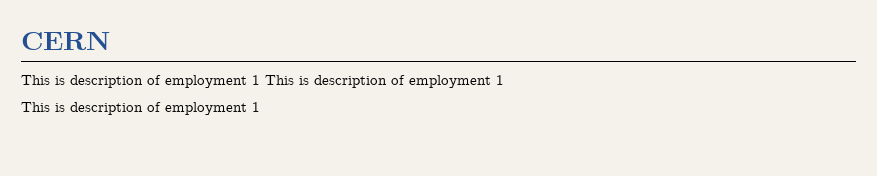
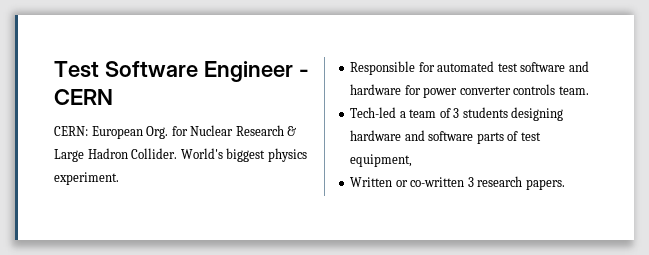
[21,31,110,50] [21,75,504,88] [21,102,260,115] CERN // This is description of employment 1 This is description of employment 1 // This is description of employment 1 -> [54,61,309,82] [54,89,113,105] [54,125,297,139] [54,148,307,162] [54,172,119,185] [350,61,589,75] [350,84,589,98] [350,107,564,121] [350,130,541,144] [350,154,413,167] [350,176,565,190] Test Software Engineer - CERN // CERN: European Org. for Nuclear Research & Large Hadron Collider. World's biggest physics experiment. // Responsible for automated test software and hardware for power converter controls team. // Tech-led a team of 3 students designing hardware and software parts of test equipment, // Written or co-written 3 research papers.

